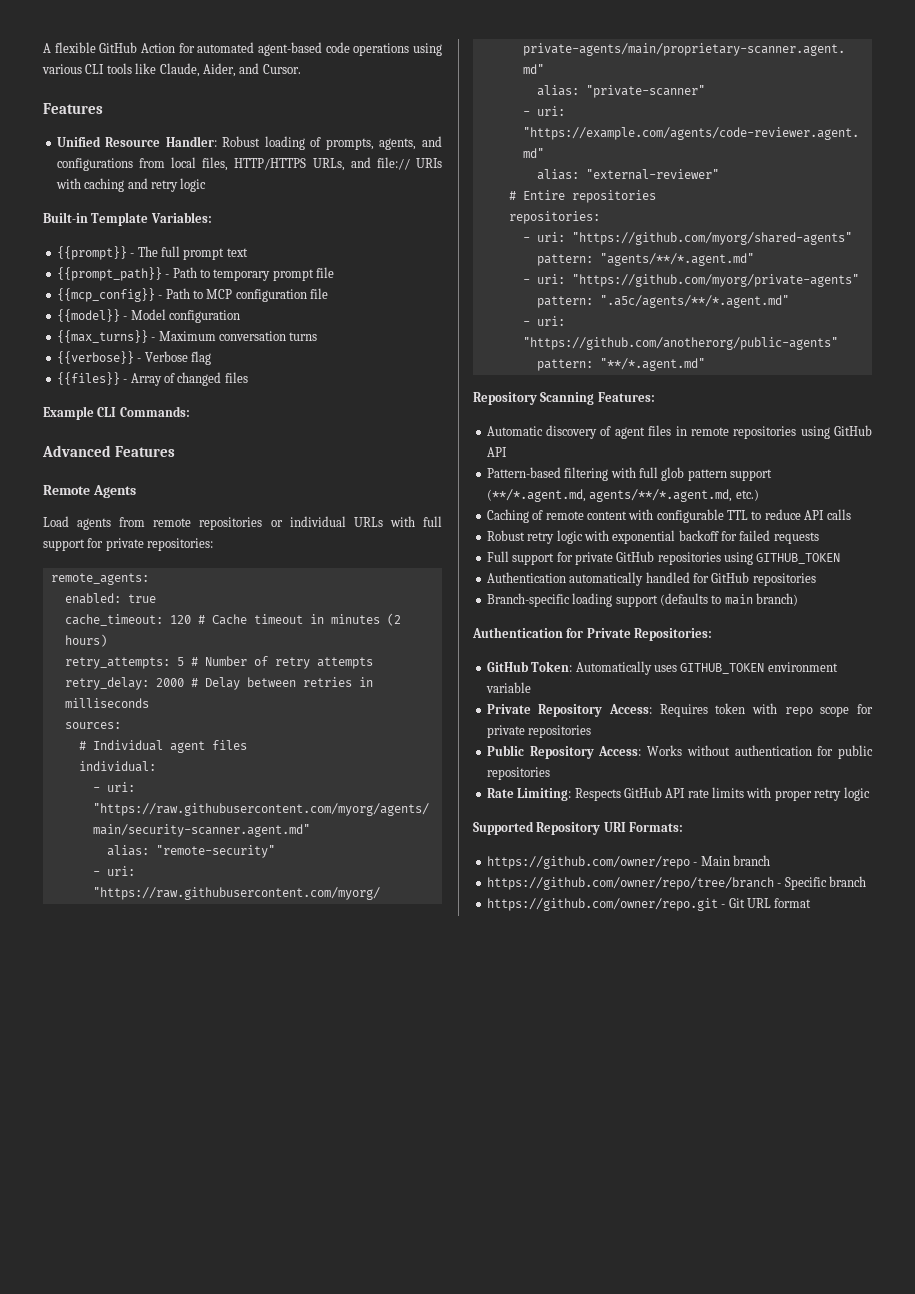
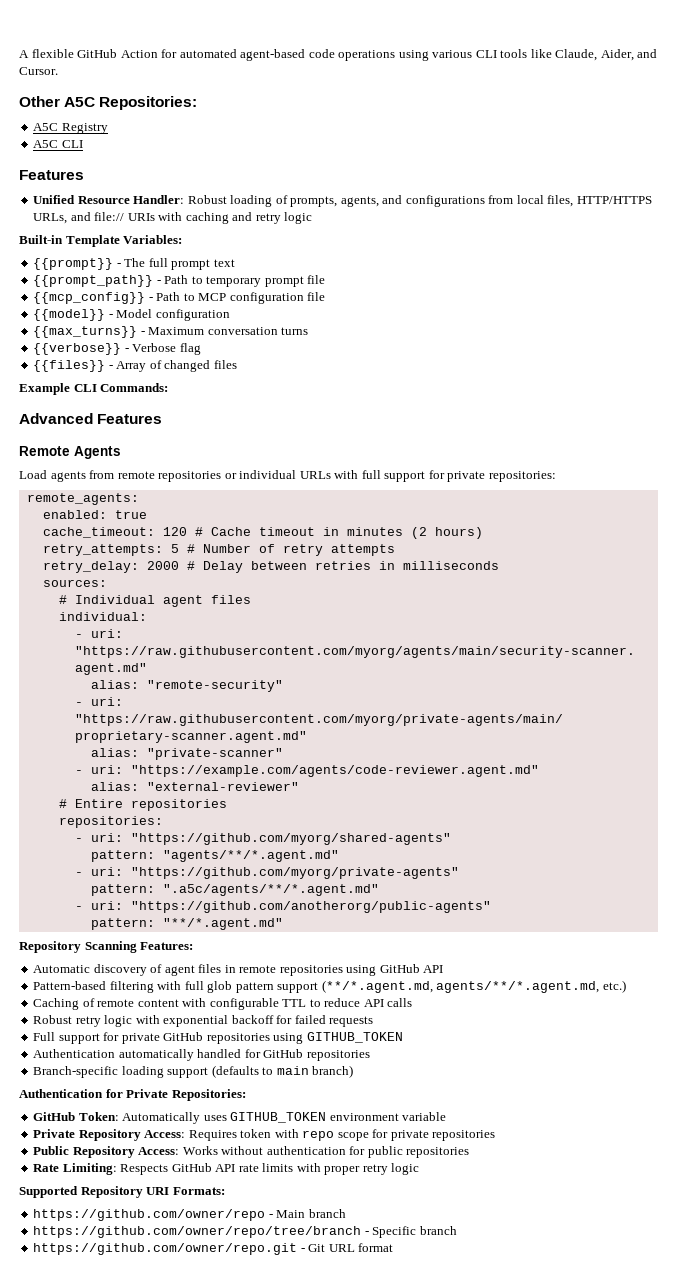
(301, 69) none -> [19,96,198,110] [33,123,108,134] [33,140,83,148] // Other A5C Repositories: // A5C Registry // A5C CLI

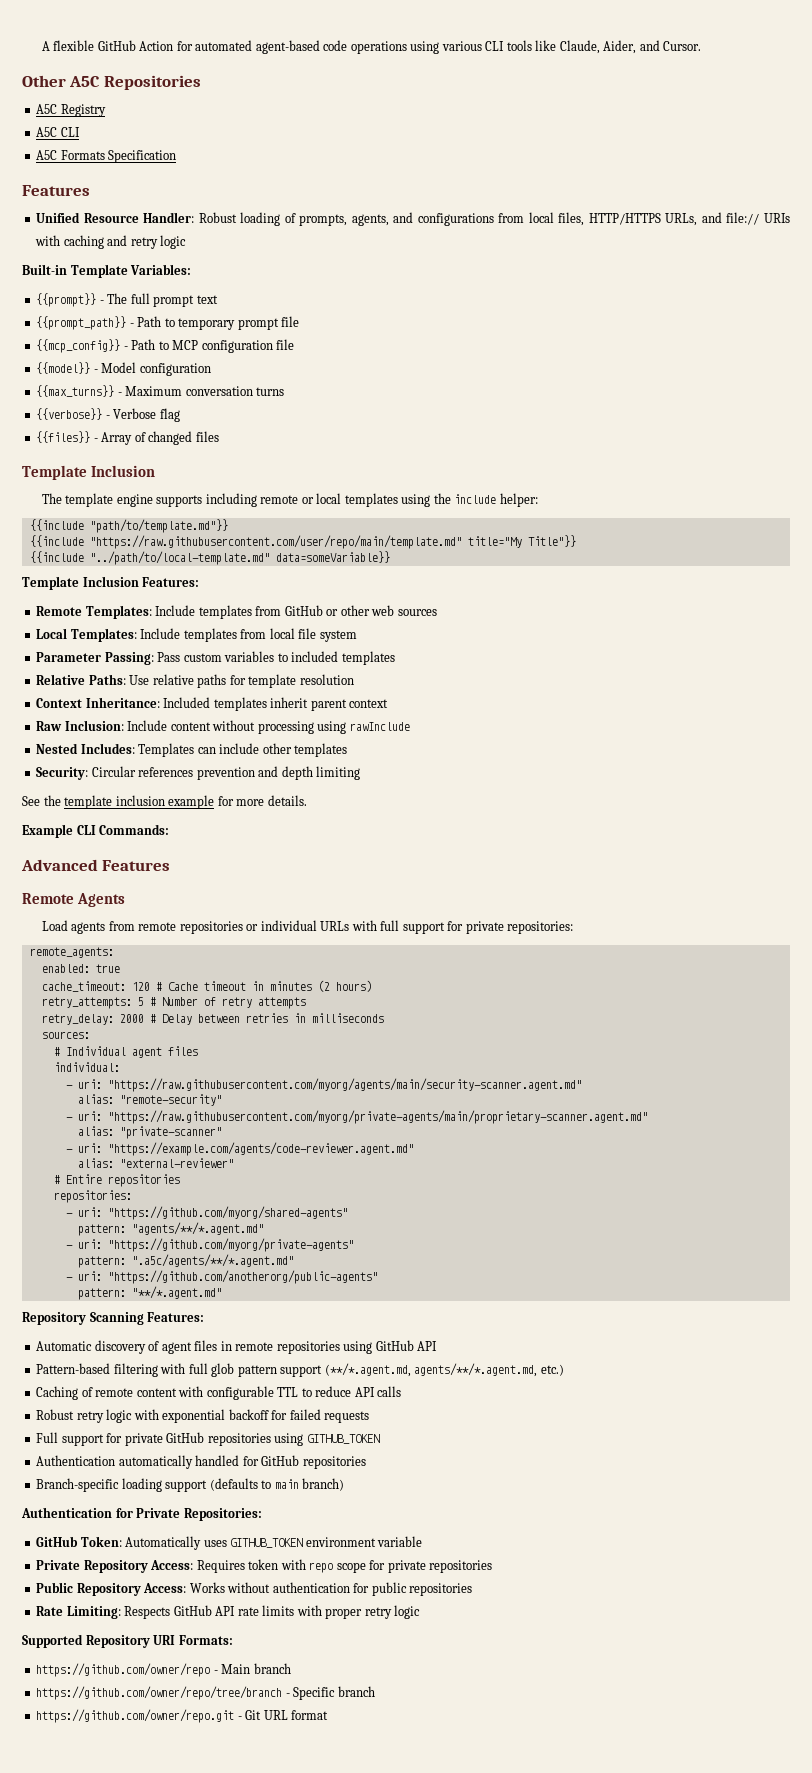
[99,96,198,110] Repositories: -> [103,75,201,90] Repositories
(83, 144) none -> [36,150,177,163] // A5C Formats Specification
(237, 364) none -> [22,465,155,480] [41,493,538,507] [29,519,228,533] [29,535,576,549] [29,551,390,565] [22,576,200,590] [36,605,437,619] [36,628,357,642] [36,651,395,665] [36,674,354,688] [36,697,389,711] [36,720,410,734] [36,743,348,757] [36,766,361,780] [22,795,307,809] // Template Inclusion // The template engine supports including remote or local templates using the include helper: // {{include "path/to/template.md"}} // {{include "https://raw.githubusercontent.com/user/repo/main/template.md" title="My Title"}} // {{include "../path/to/local-template.md" data=someVariable}} // Template Inclusion Features: // Remote Templates: Include templates from GitHub or other web sources // Local Templates: Include templates from local file system // Parameter Passing: Pass custom variables to included templates // Relative Paths: Use relative paths for template resolution // Context Inheritance: Included templates inherit parent context // Raw Inclusion: Include content without processing using rawInclude // Nested Includes: Templates can include other templates // Security: Circular references prevention and depth limiting // See the template inclusion example for more details.

